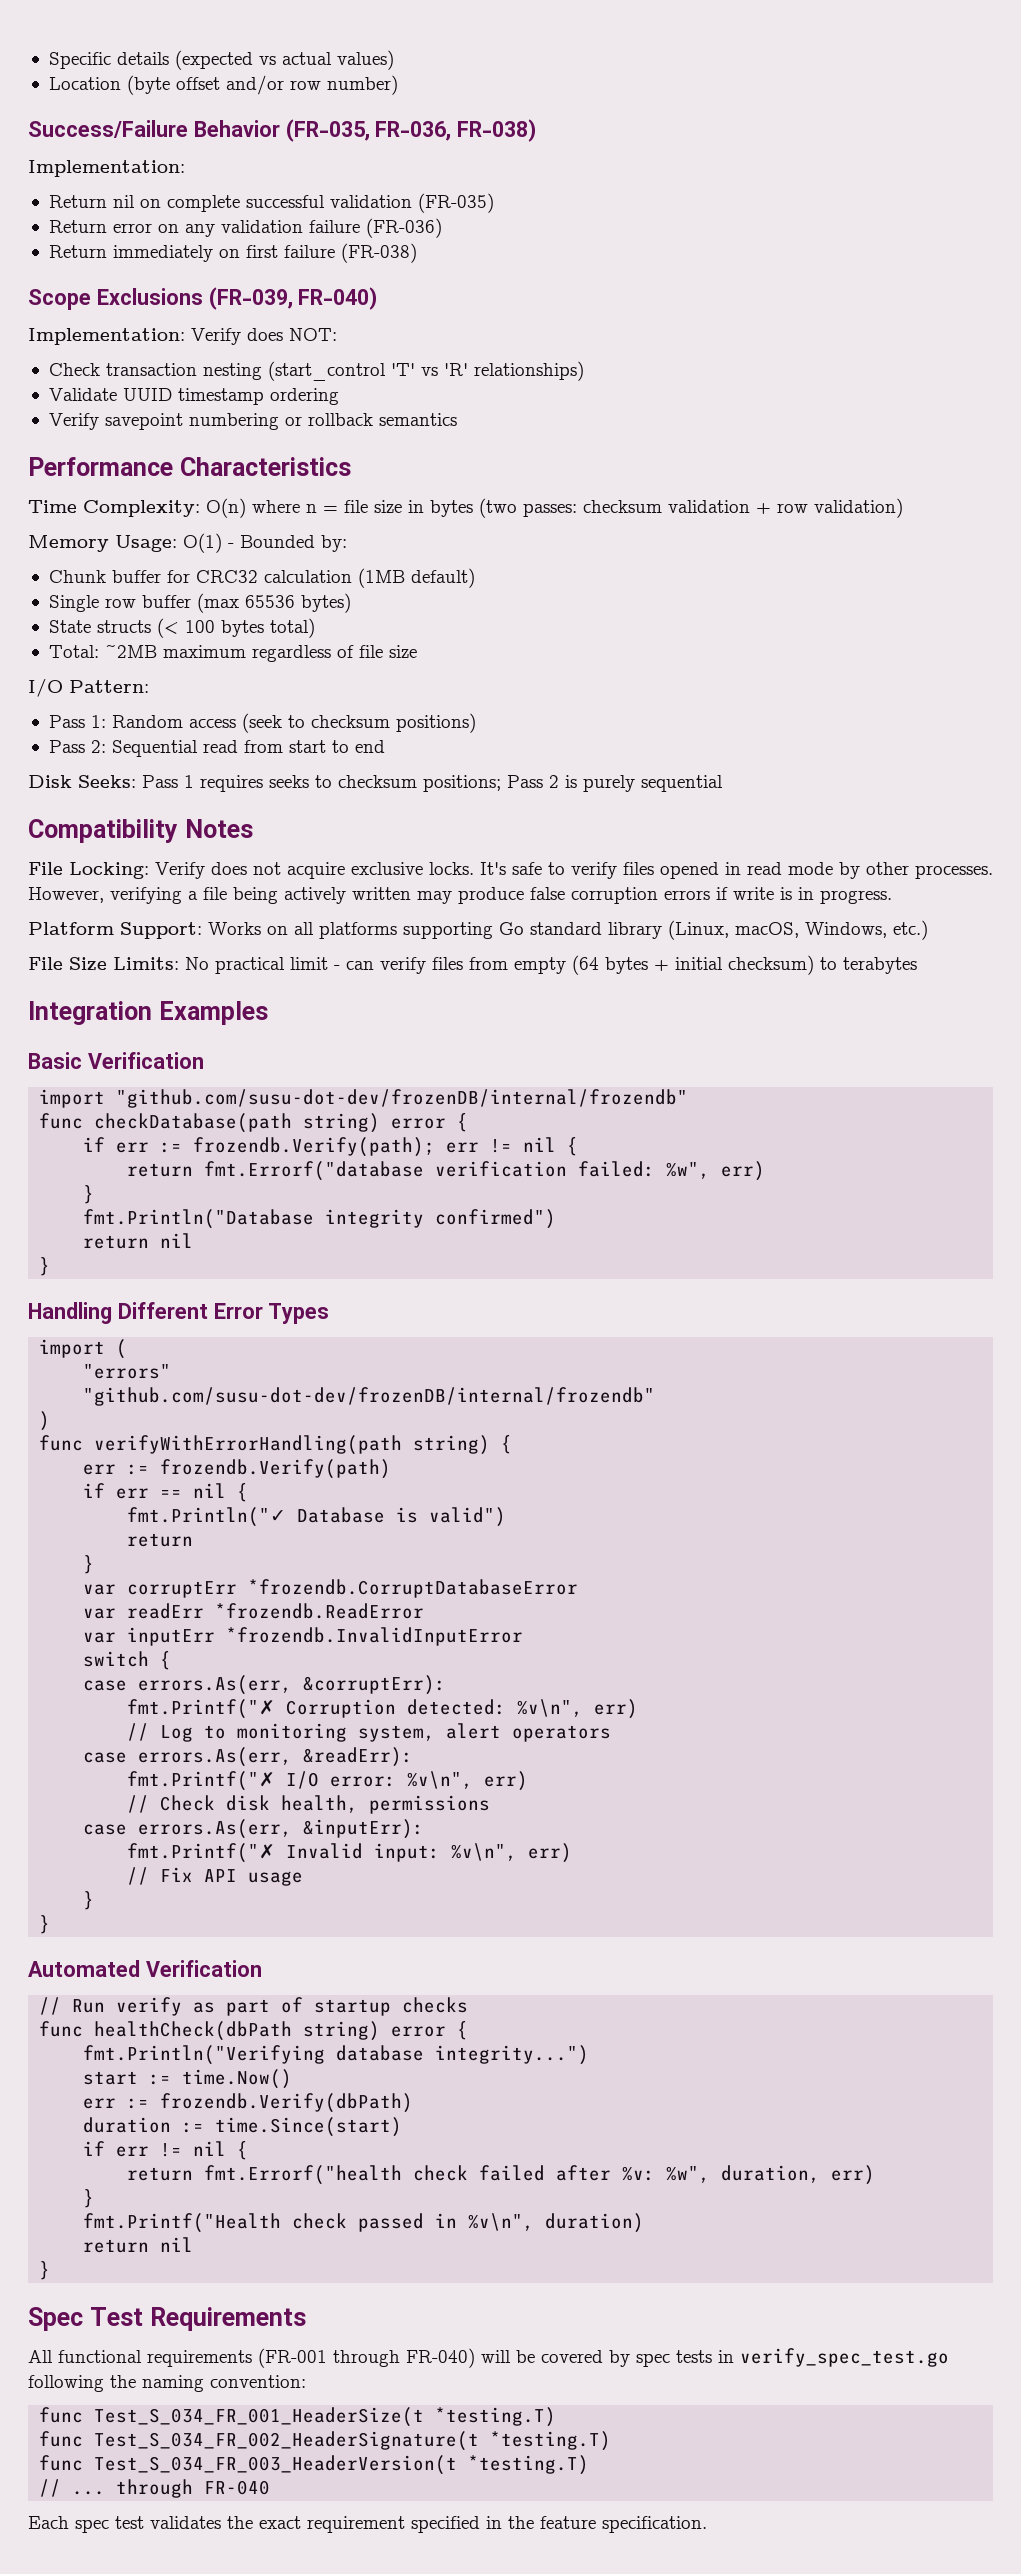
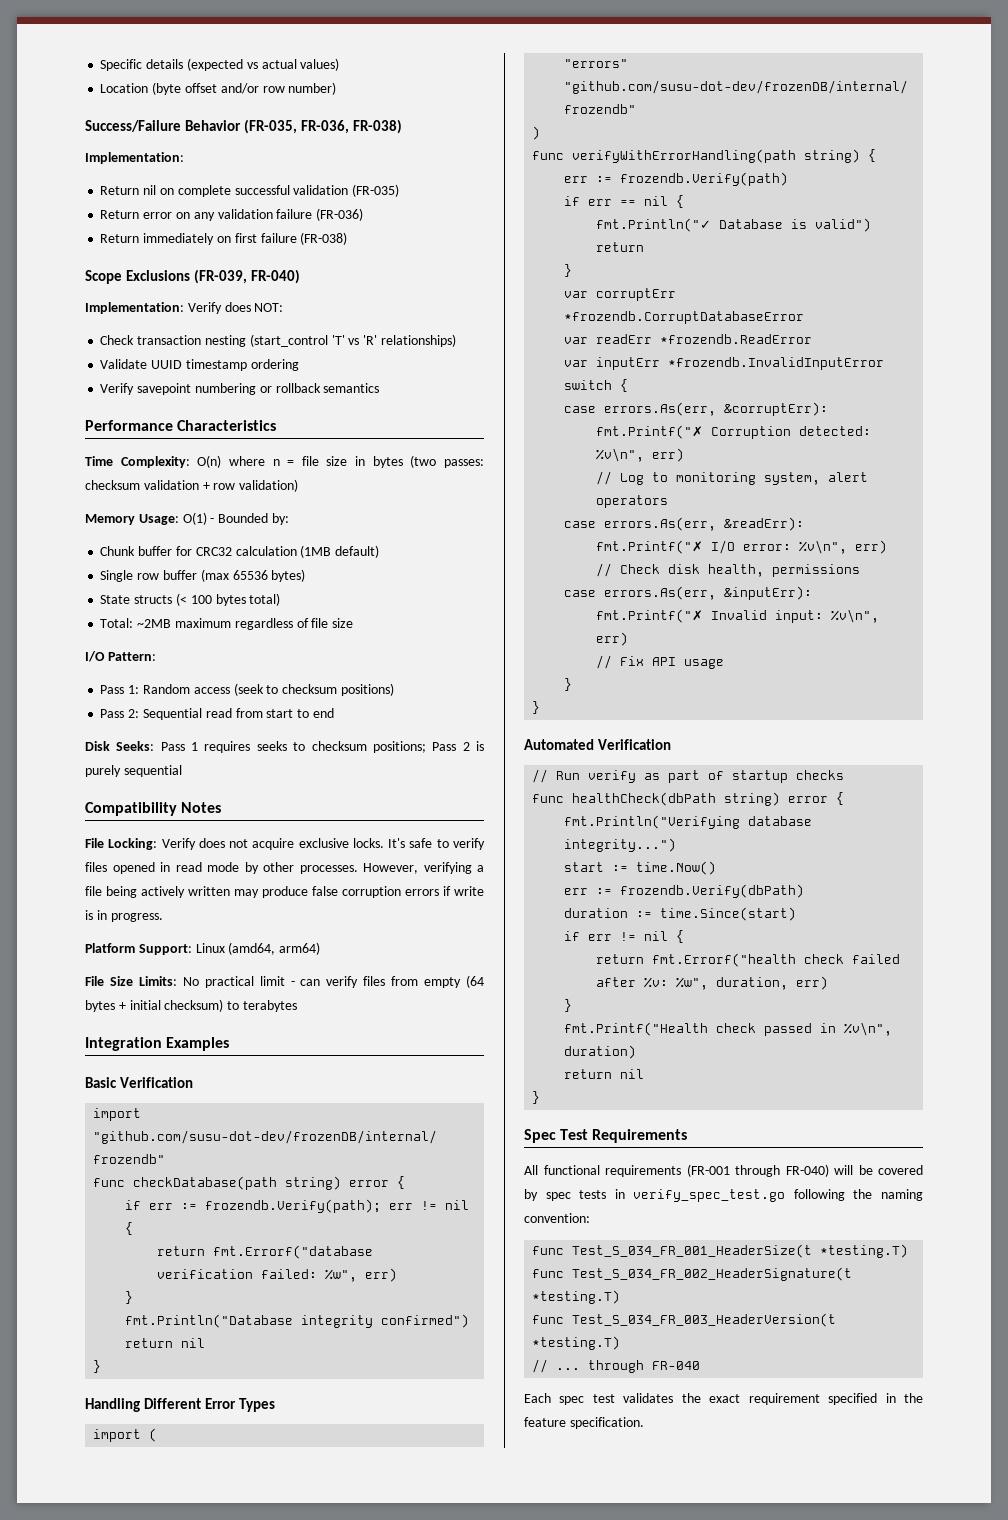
[208,920,928,940] Works on all platforms supporting Go standard library (Linux, macOS, Windows, etc.) -> [195,942,321,955] Linux (amd64, arm64)

